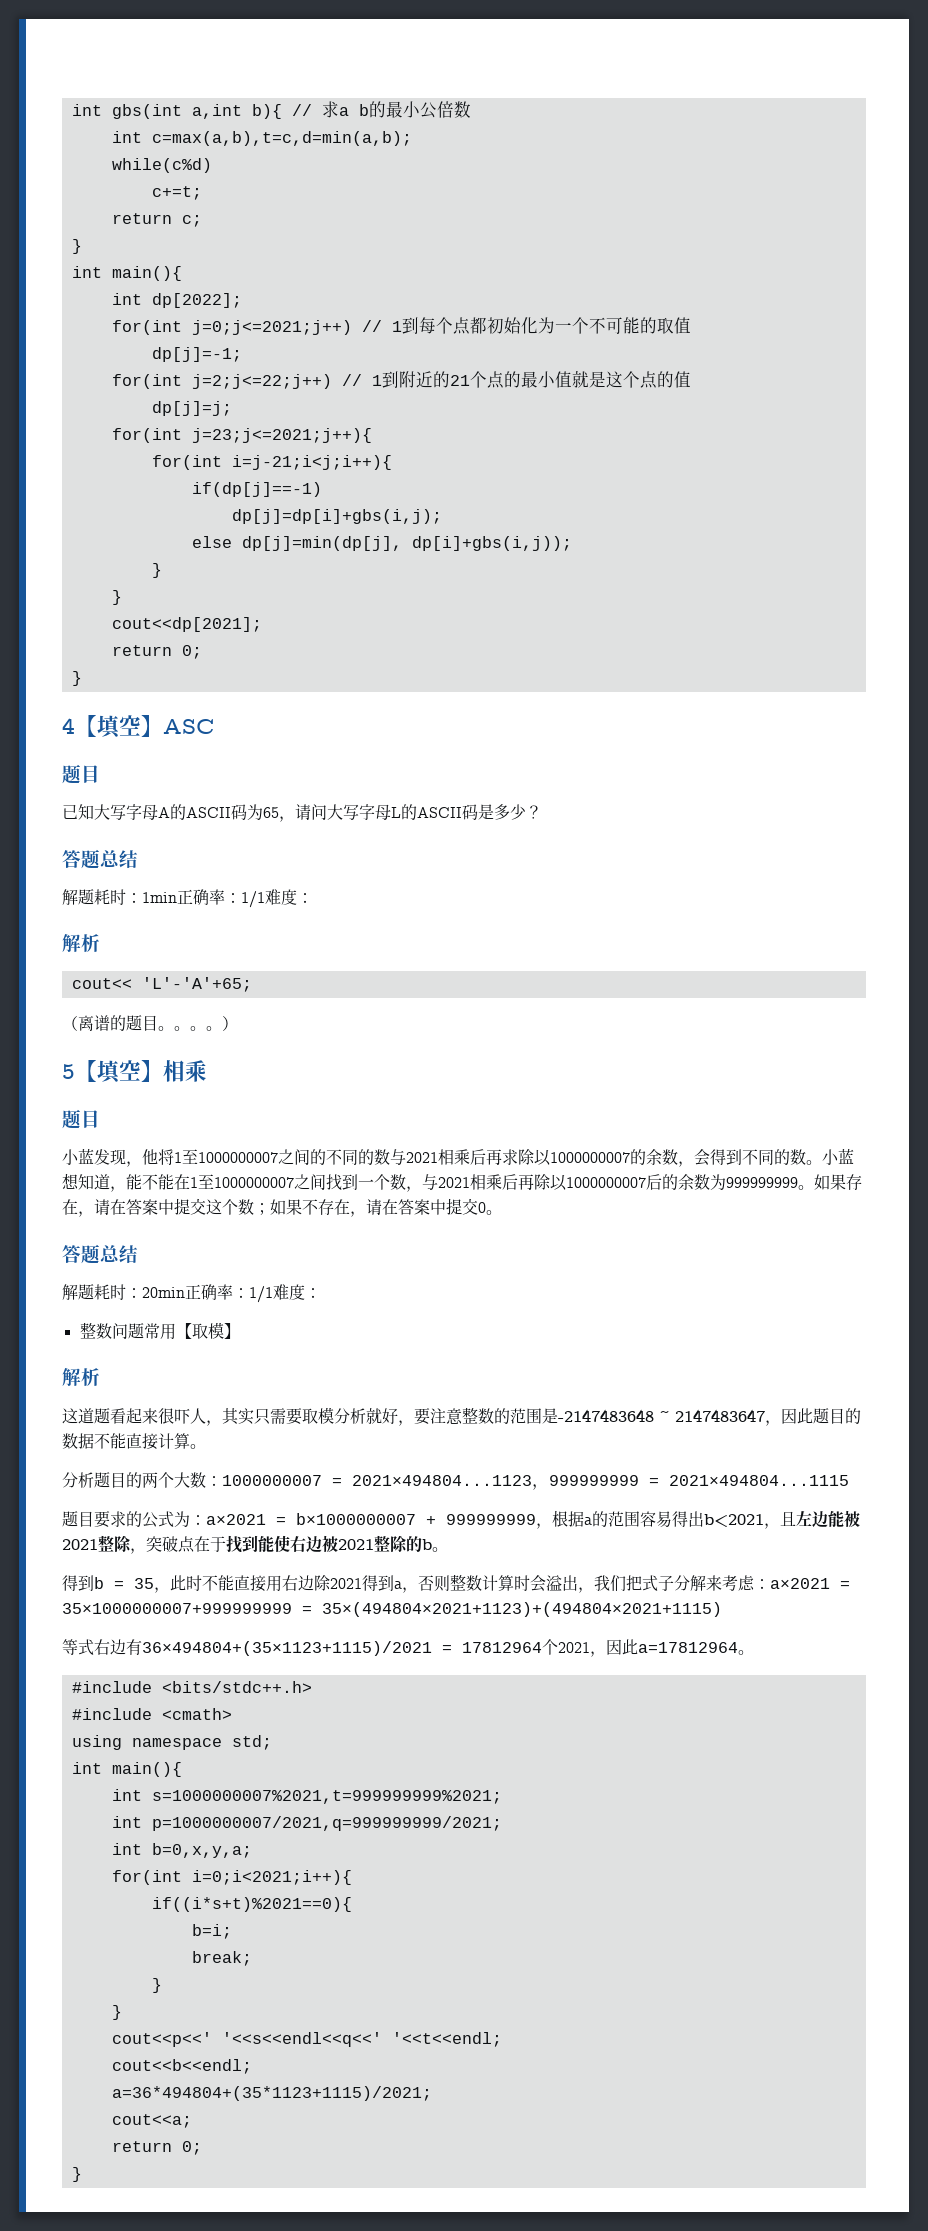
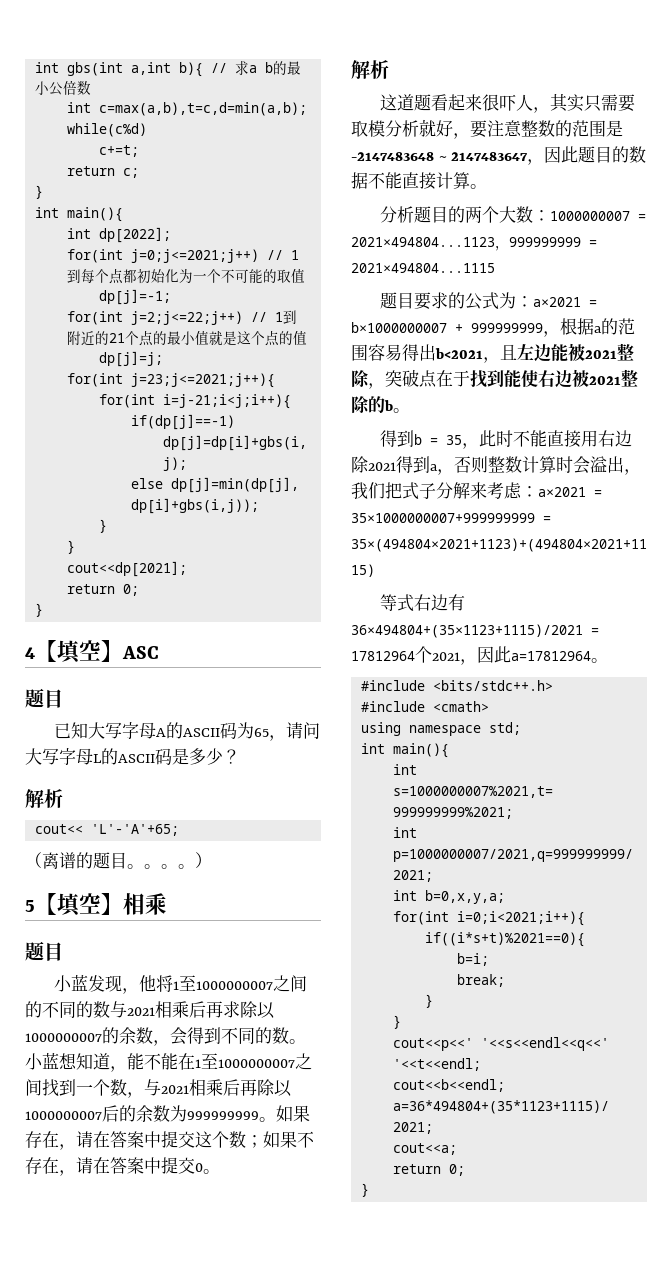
[62,849,138,869] [62,889,313,908] // 答题总结 // 解题耗时：1min正确率：1/1难度： -> (240, 756) none
[62,1244,138,1264] [62,1284,321,1303] [79,1322,240,1340] // 答题总结 // 解题耗时：20min正确率：1/1难度： // 整数问题常用【取模】 -> (220, 1171) none

